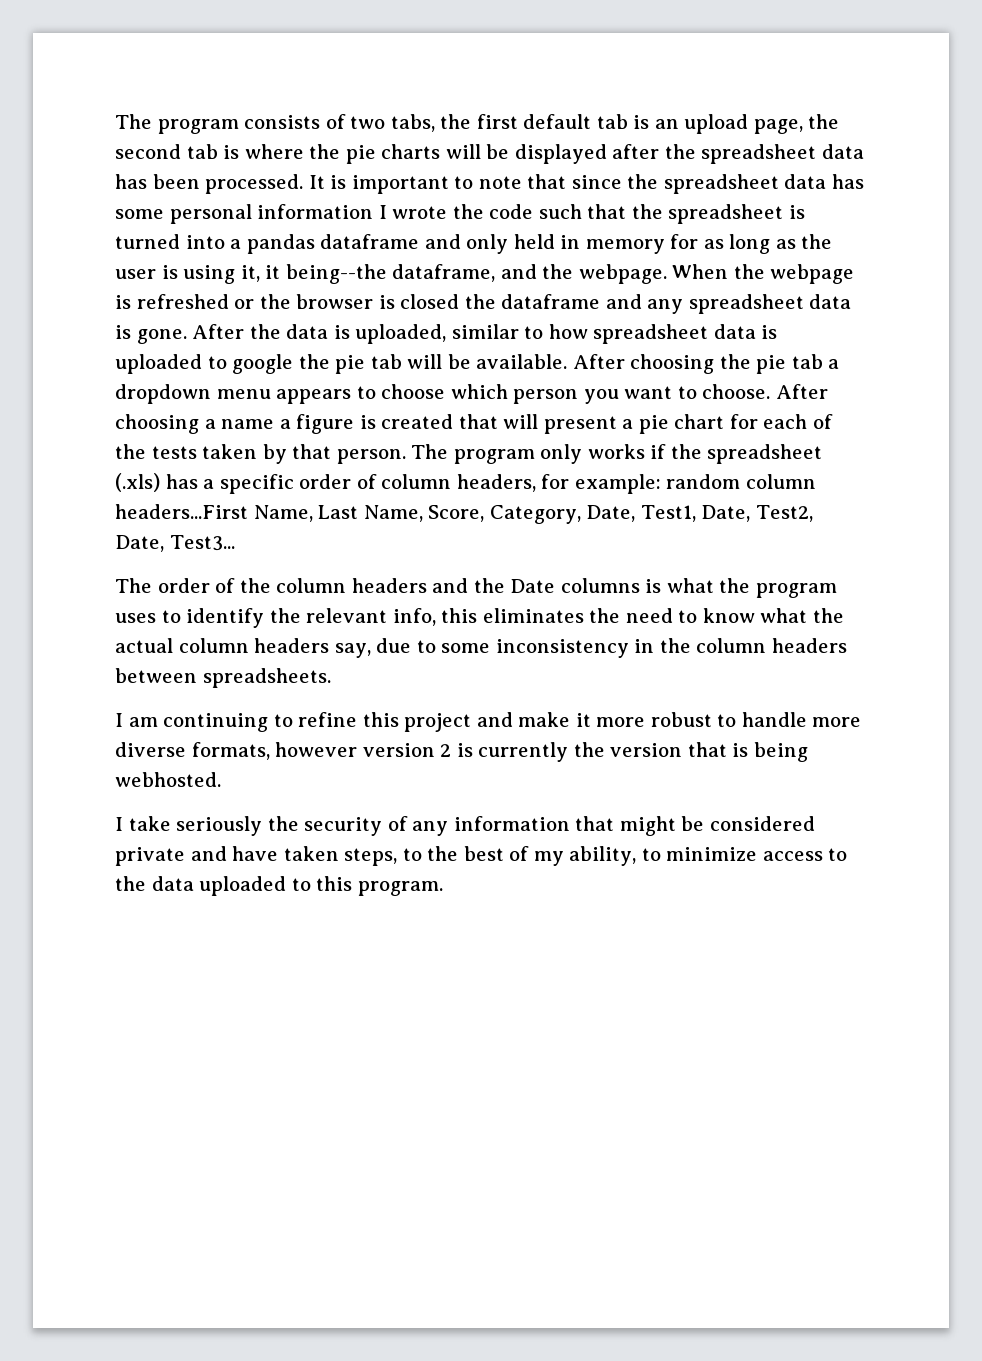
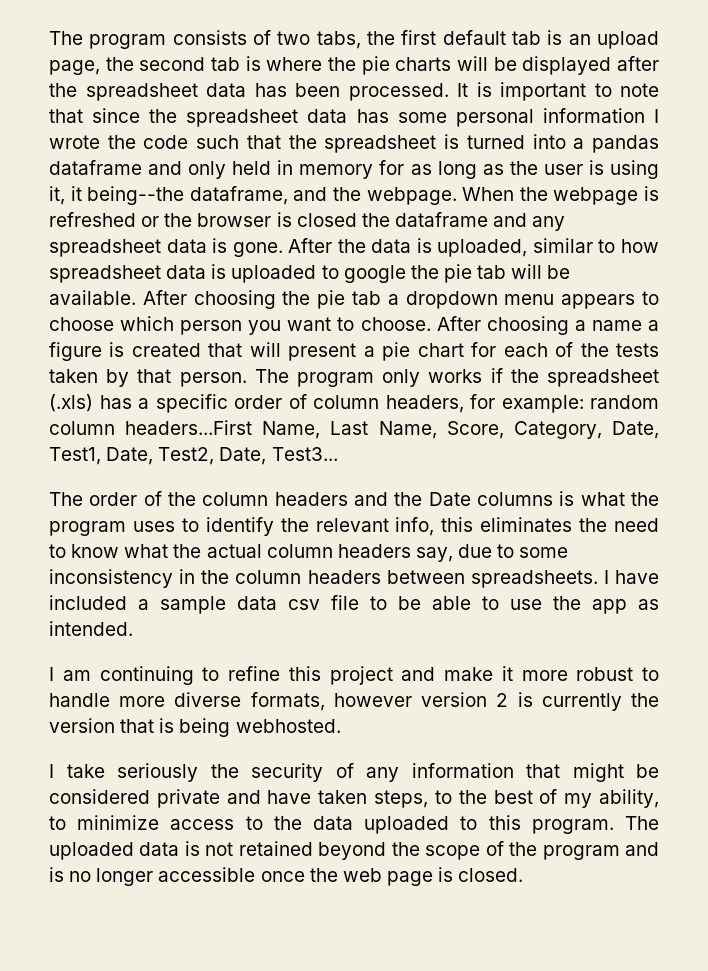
(331, 678) none -> [603,570,659,584] [49,595,659,614] [49,621,133,636] I have included a sample data csv file to be able to use the app as intended.
(443, 888) none -> [625,816,659,830] [49,841,659,860] [49,867,524,886] The uploaded data is not retained beyond the scope of the program and is no longer accessible once the web page is closed.

